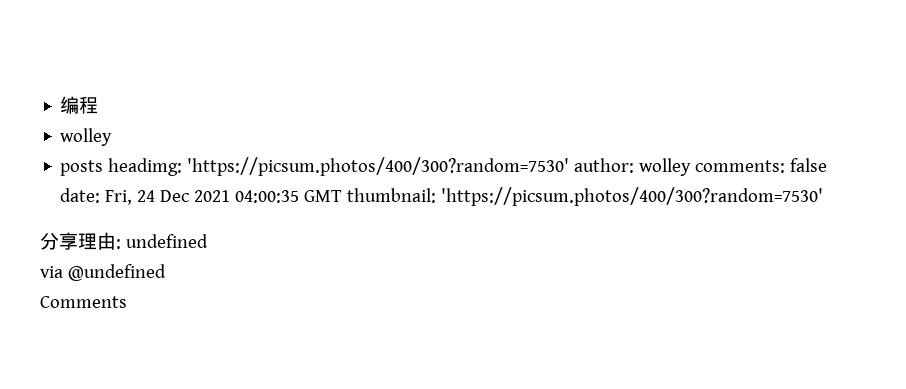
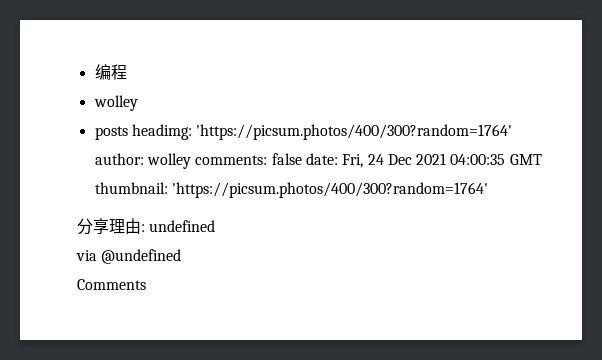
[187,157,570,176] 'https://picsum.photos/400/300?random=7530' -> [196,124,513,140] 'https://picsum.photos/400/300?random=1764'
[441,187,824,206] 'https://picsum.photos/400/300?random=7530' -> [171,182,488,198] 'https://picsum.photos/400/300?random=1764'

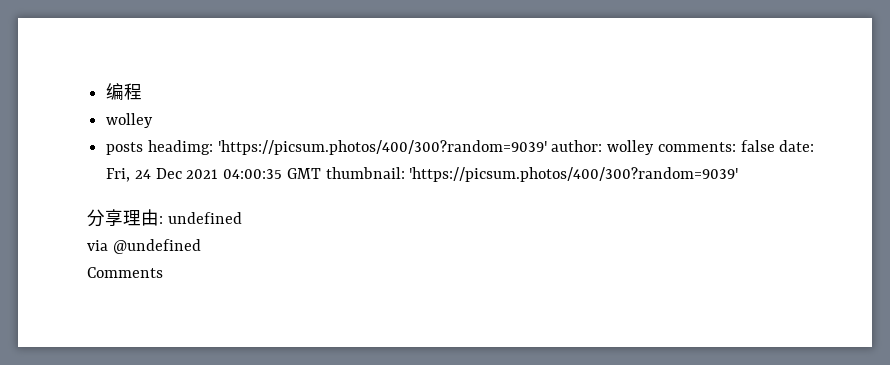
[196,124,513,140] 'https://picsum.photos/400/300?random=1764' -> [217,140,547,155] 'https://picsum.photos/400/300?random=9039'
[171,182,488,198] 'https://picsum.photos/400/300?random=1764' -> [409,167,739,182] 'https://picsum.photos/400/300?random=9039'

